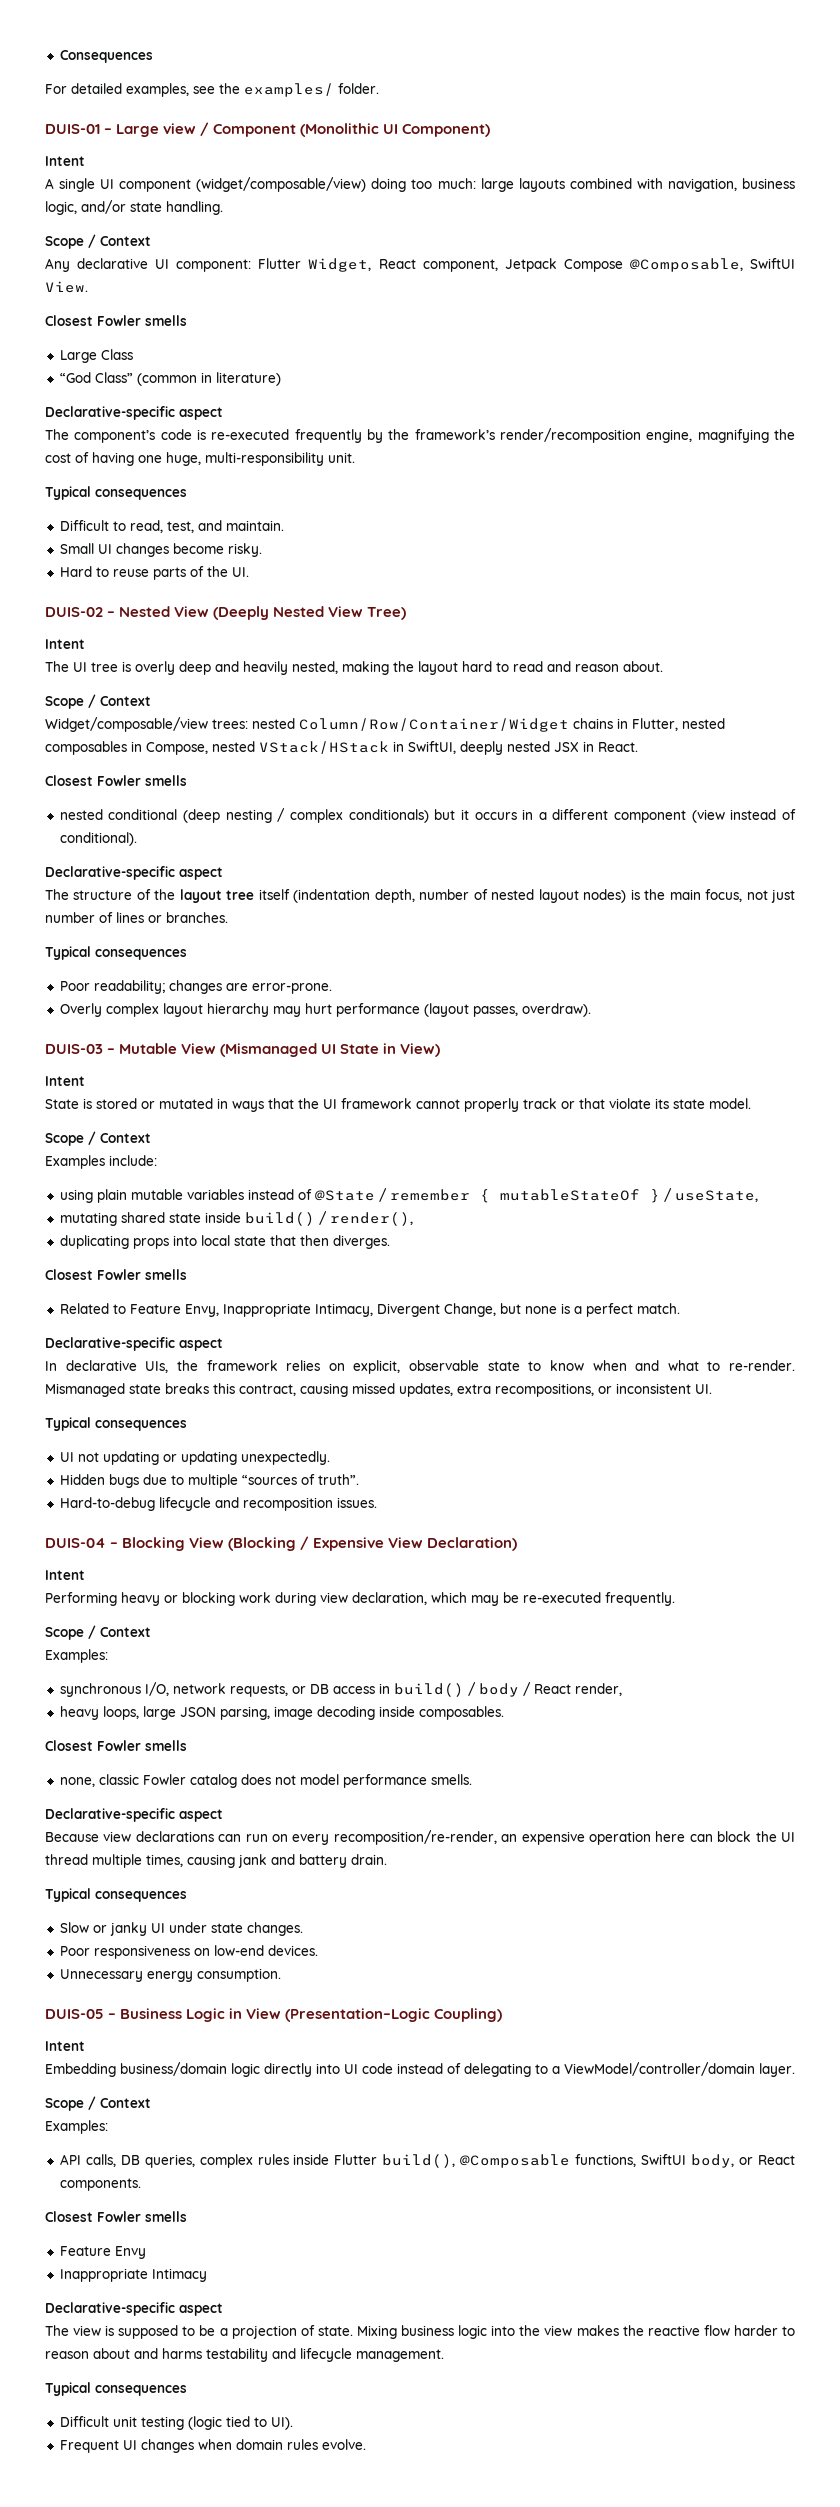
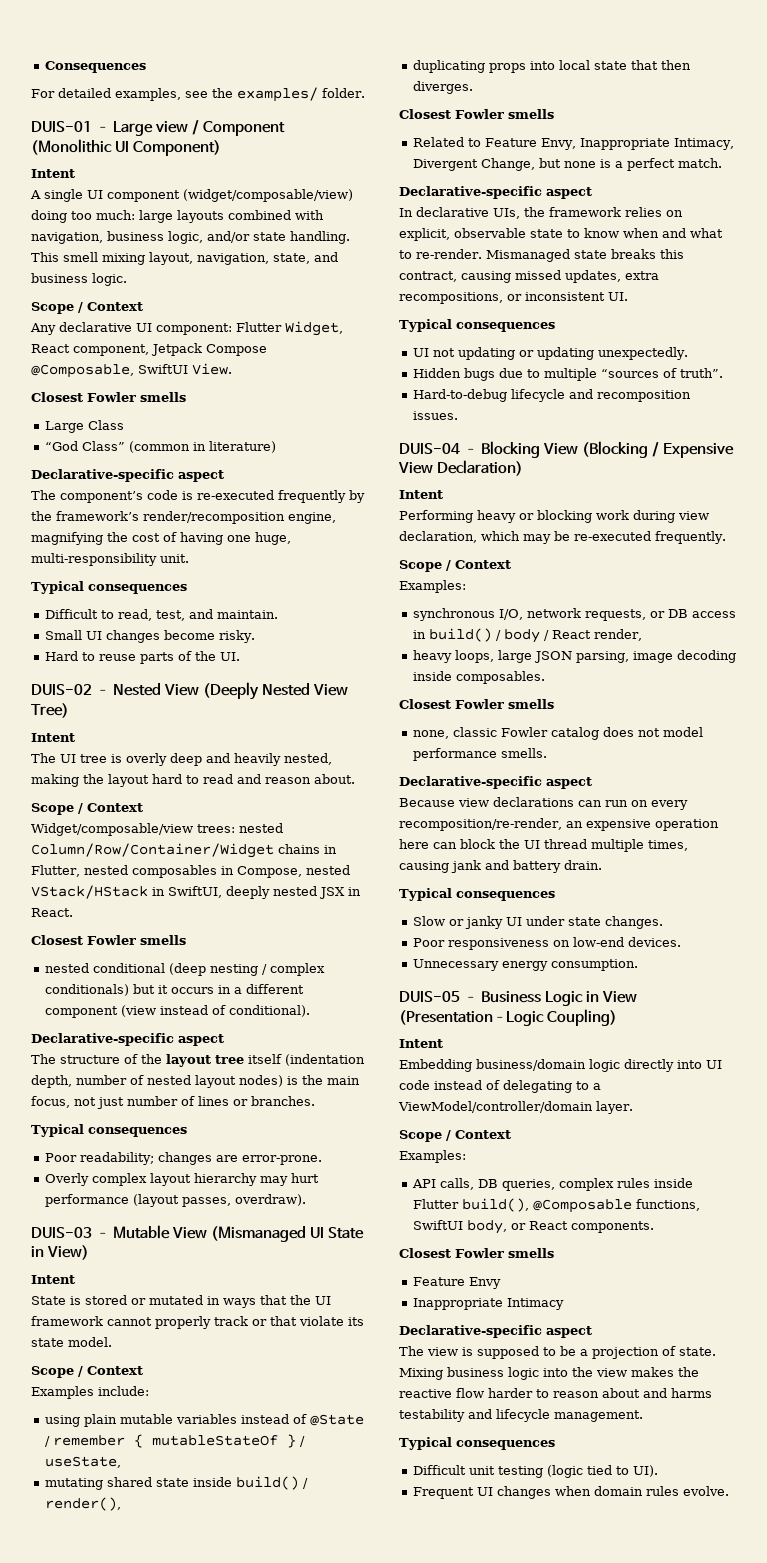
(223, 208) none -> [31,252,338,265] [31,273,127,286] This smell mixing layout, navigation, state, and business logic.

